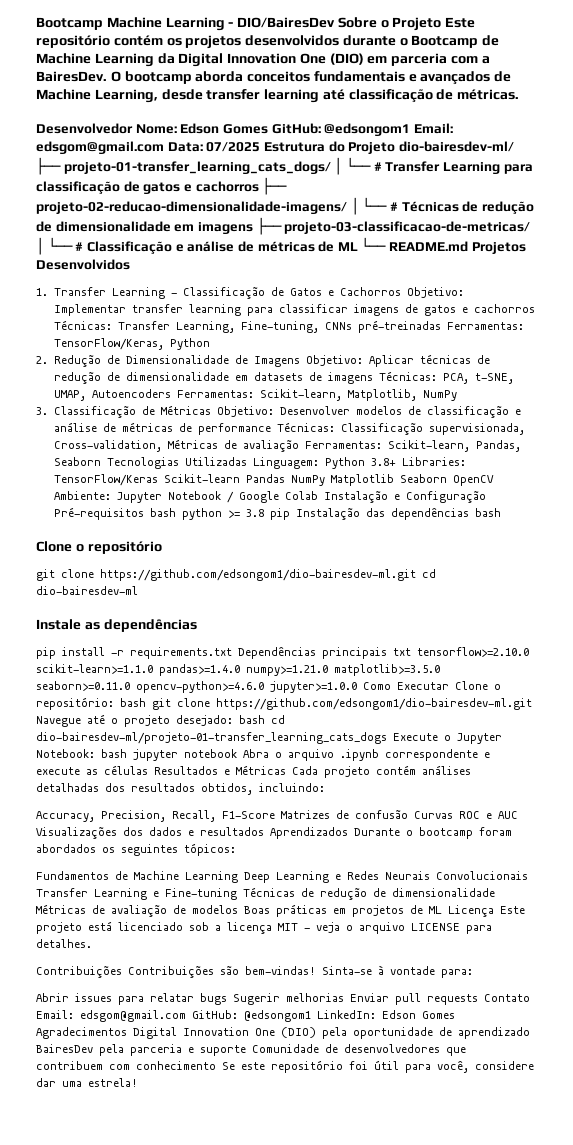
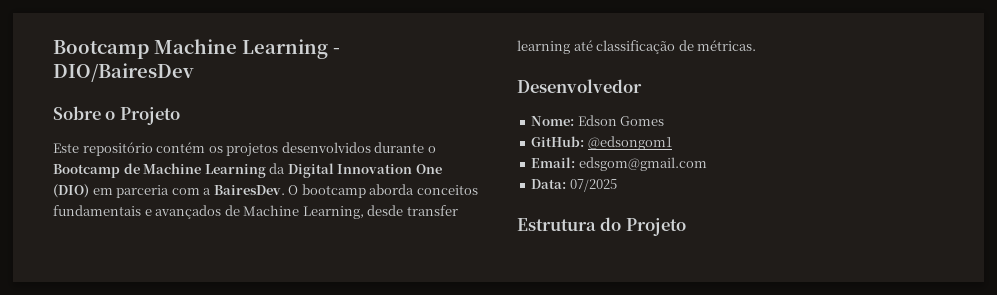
(336, 22) none -> (194, 72) //
(442, 24) none -> (180, 116) //
(133, 128) none -> (642, 86) //
[271,123,453,136] [36,141,164,154] GitHub: @edsongom1 Email: edsgom@gmail.com -> [531,136,672,150] [531,157,707,171] // GitHub: @edsongom1 // Email: edsgom@gmail.com //
(261, 147) none -> (617, 185) //
[398,141,514,152] [36,157,533,175] [36,177,288,195] [36,197,534,215] [36,217,531,235] [36,237,526,255] [36,259,130,270] [36,287,464,299] [53,304,535,316] [53,320,524,333] [53,338,210,350] [36,354,490,367] [53,371,514,384] [53,389,457,401] [36,405,521,418] [53,422,525,435] [53,439,521,452] [53,457,466,469] [53,474,494,486] [53,491,486,503] [53,507,501,520] [36,541,162,554] [36,569,436,581] [36,586,138,595] [36,619,197,632] [36,646,529,659] [36,664,440,676] [36,681,501,693] [36,697,532,710] [36,714,285,727] [36,732,502,744] [36,749,490,761] [36,765,471,778] [36,783,325,795] [36,810,518,822] [36,827,512,839] [36,843,236,856] [36,871,528,883] [36,887,495,900] [36,904,525,917] [36,921,492,934] [36,939,92,948] [36,965,473,978] [36,993,530,1005] [36,1010,455,1022] [36,1027,530,1039] [36,1044,466,1056] [36,1060,534,1073] [36,1078,138,1087] dio-bairesdev-ml/ ├── projeto-01-transfer_learning_cats_dogs/ │ └── # Transfer Learning para classificação de gatos e cachorros ├── projeto-02-reducao-dimensionalidade-imagens/ │ └── # Técnicas de redução de dimensionalidade em imagens ├── projeto-03-classificacao-de-metricas/ │ └── # Classificação e análise de métricas de ML └── README.md Projetos Desenvolvidos // 1. Transfer Learning - Classificação de Gatos e Cachorros Objetivo: Implementar transfer learning para classificar imagens de gatos e cachorros Técnicas: Transfer Learning, Fine-tuning, CNNs pré-treinadas Ferramentas: TensorFlow/Keras, Python // 2. Redução de Dimensionalidade de Imagens Objetivo: Aplicar técnicas de redução de dimensionalidade em datasets de imagens Técnicas: PCA, t-SNE, UMAP, Autoencoders Ferramentas: Scikit-learn, Matplotlib, NumPy // 3. Classificação de Métricas Objetivo: Desenvolver modelos de classificação e análise de métricas de performance Técnicas: Classificação supervisionada, Cross-validation, Métricas de avaliação Ferramentas: Scikit-learn, Pandas, Seaborn Tecnologias Utilizadas Linguagem: Python 3.8+ Libraries: TensorFlow/Keras Scikit-learn Pandas NumPy Matplotlib Seaborn OpenCV Ambiente: Jupyter Notebook / Google Colab Instalação e Configuração Pré-requisitos bash python >= 3.8 pip Instalação das dependências bash // Clone o repositório // git clone https://github.com/edsongom1/dio-bairesdev-ml.git cd dio-bairesdev-ml // Instale as dependências // pip install -r requirements.txt Dependências principais txt tensorflow>=2.10.0 scikit-learn>=1.1.0 pandas>=1.4.0 numpy>=1.21.0 matplotlib>=3.5.0 seaborn>=0.11.0 opencv-python>=4.6.0 jupyter>=1.0.0 Como Executar Clone o repositório: bash git clone https://github.com/edsongom1/dio-bairesdev-ml.git Navegue até o projeto desejado: bash cd dio-bairesdev-ml/projeto-01-transfer_learning_cats_dogs Execute o Jupyter Notebook: bash jupyter notebook Abra o arquivo .ipynb correspondente e execute as células Resultados e Métricas Cada projeto contém análises detalhadas dos resultados obtidos, incluindo: // Accuracy, Precision, Recall, F1-Score Matrizes de confusão Curvas ROC e AUC Visualizações dos dados e resultados Aprendizados Durante o bootcamp foram abordados os seguintes tópicos: // Fundamentos de Machine Learning Deep Learning e Redes Neurais Convolucionais Transfer Learning e Fine-tuning Técnicas de redução de dimensionalidade Métricas de avaliação de modelos Boas práticas em projetos de ML Licença Este projeto está licenciado sob a licença MIT - veja o arquivo LICENSE para detalhes. // Contribuições Contribuições são bem-vindas! Sinta-se à vontade para: // Abrir issues para relatar bugs Sugerir melhorias Enviar pull requests Contato Email: edsgom@gmail.com GitHub: @edsongom1 LinkedIn: Edson Gomes Agradecimentos Digital Innovation One (DIO) pela oportunidade de aprendizado BairesDev pela parceria e suporte Comunidade de desenvolvedores que contribuem com conhecimento Se este repositório foi útil para você, considere dar uma estrela! -> (686, 227) none

